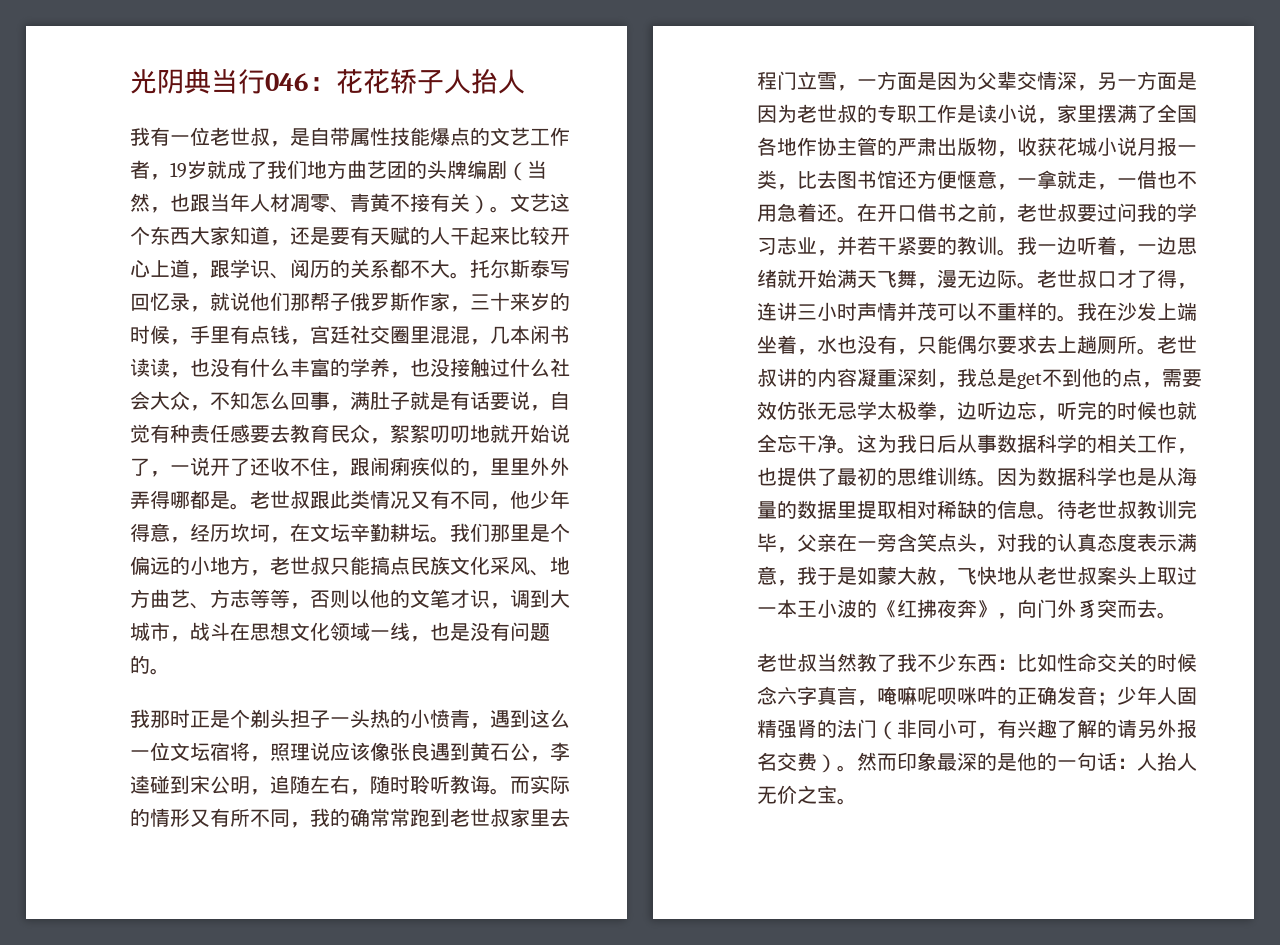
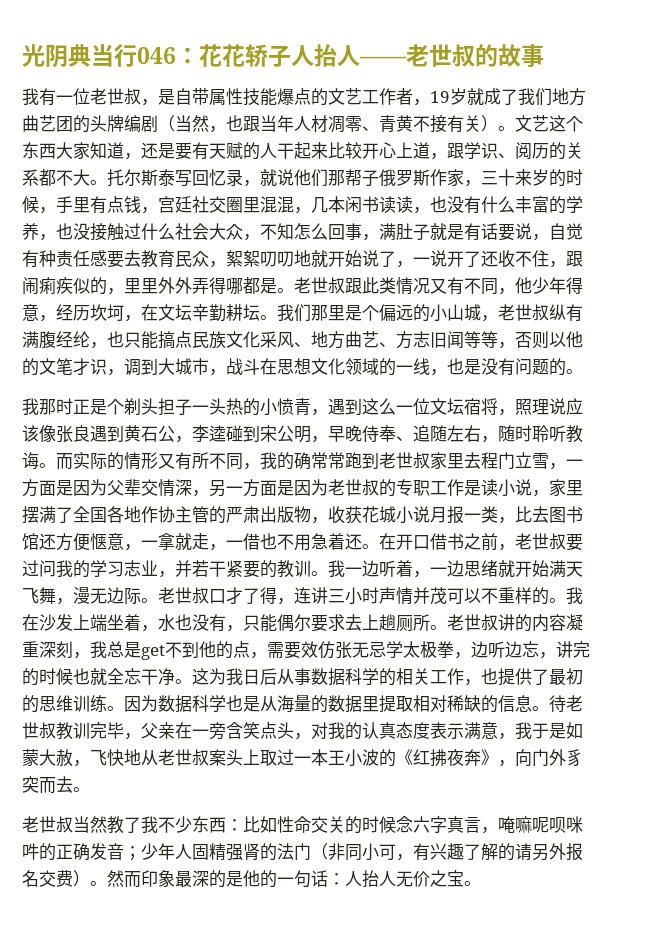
(525, 81) none -> [359,44,544,67] ——老世叔的故事
[210,556,330,576] 地方，老世叔 -> [447,304,583,322] [22,331,124,349] 山城，老世叔纵有满腹经纶，也
(250, 598) none -> [430,331,464,349] 旧闻
(370, 631) none -> [379,358,396,376] 的
(270, 792) none -> [328,425,413,442] 早晚侍奉、
[1057,401,1077,420] 听 -> [556,641,573,658] 讲

